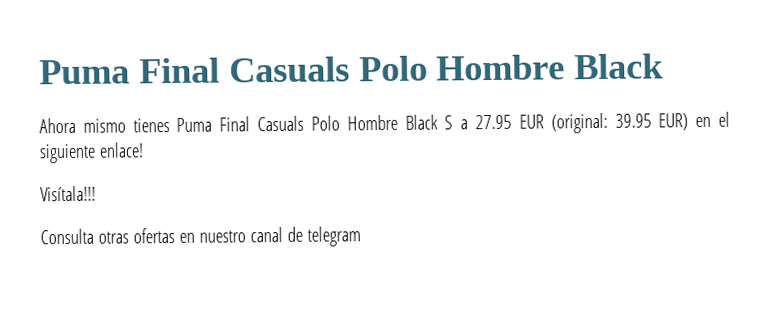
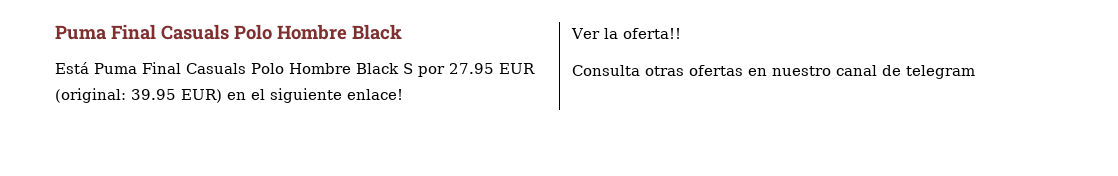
[39,117,170,134] Ahora mismo tienes -> [55,62,89,74] Está
[460,119,469,130] a -> [418,66,445,77] por
[40,185,96,202] Visítala!!! -> [571,28,681,39] Ver la oferta!!

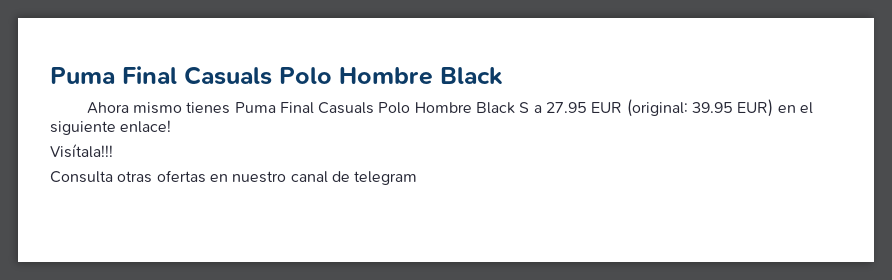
[55,62,89,74] Está -> [86,102,231,114] Ahora mismo tienes
[418,66,445,77] por -> [533,105,542,113] a
[571,28,681,39] Ver la oferta!! -> [50,144,113,158] Visítala!!!

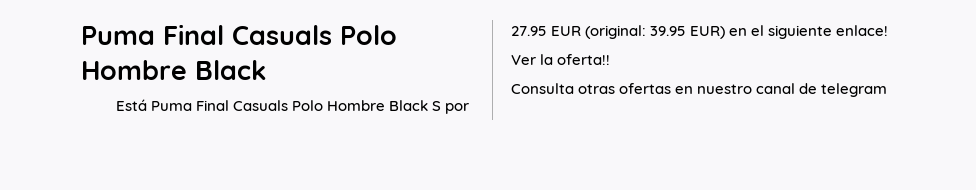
[86,102,231,114] Ahora mismo tienes -> [116,99,148,111] Está
[533,105,542,113] a -> [445,103,470,114] por
[50,144,113,158] Visítala!!! -> [511,54,611,65] Ver la oferta!!

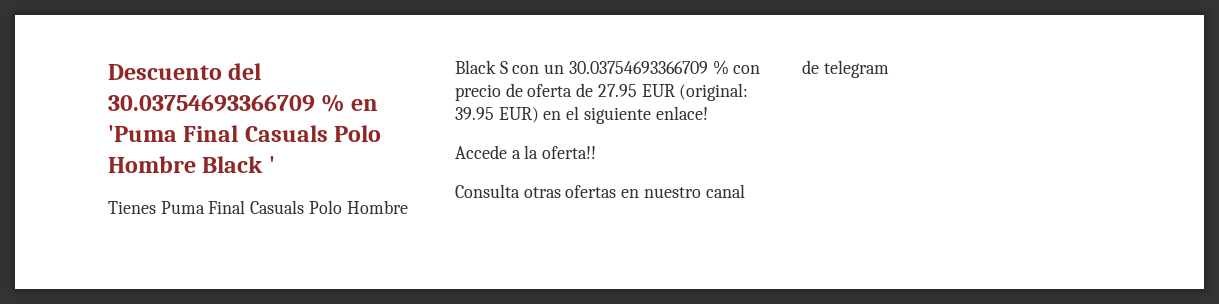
[81,24,397,45] [81,60,266,80] [116,99,148,111] Puma Final Casuals Polo Hombre Black // Está -> [108,63,262,80] [108,94,378,112] [108,125,382,142] [108,156,275,173] [108,201,156,214] Descuento del 30.03754693366709 % en 'Puma Final Casuals Polo Hombre Black ' // Tienes
[445,103,470,114] por -> [512,60,761,75] [455,83,594,101] con un 30.03754693366709 % con precio de oferta de
[511,55,536,65] Ver -> [455,145,521,159] Accede a

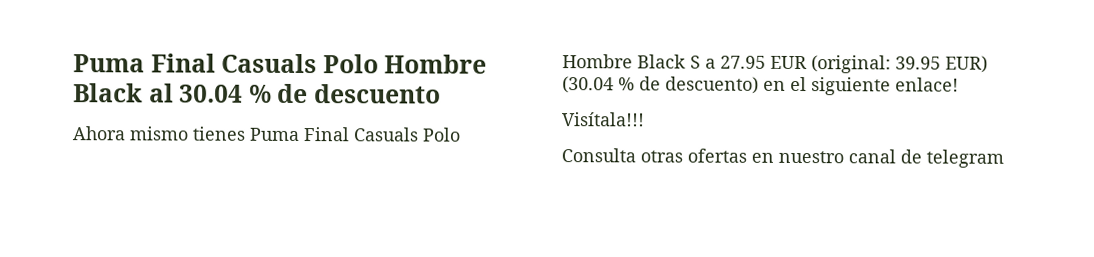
[108,63,262,80] [108,94,378,112] [108,125,382,142] [108,156,275,173] [108,201,156,214] Descuento del 30.03754693366709 % en 'Puma Final Casuals Polo Hombre Black ' // Tienes -> [73,53,488,74] [73,83,442,104] [72,126,246,141] Puma Final Casuals Polo Hombre Black al 30.04 % de descuento // Ahora mismo tienes
[512,60,761,75] [455,83,594,101] con un 30.03754693366709 % con precio de oferta de -> [705,58,716,69] a
(539, 115) none -> [562,76,759,94] (30.04 % de descuento)
[455,145,597,159] Accede a la oferta!! -> [562,112,645,127] Visítala!!!

